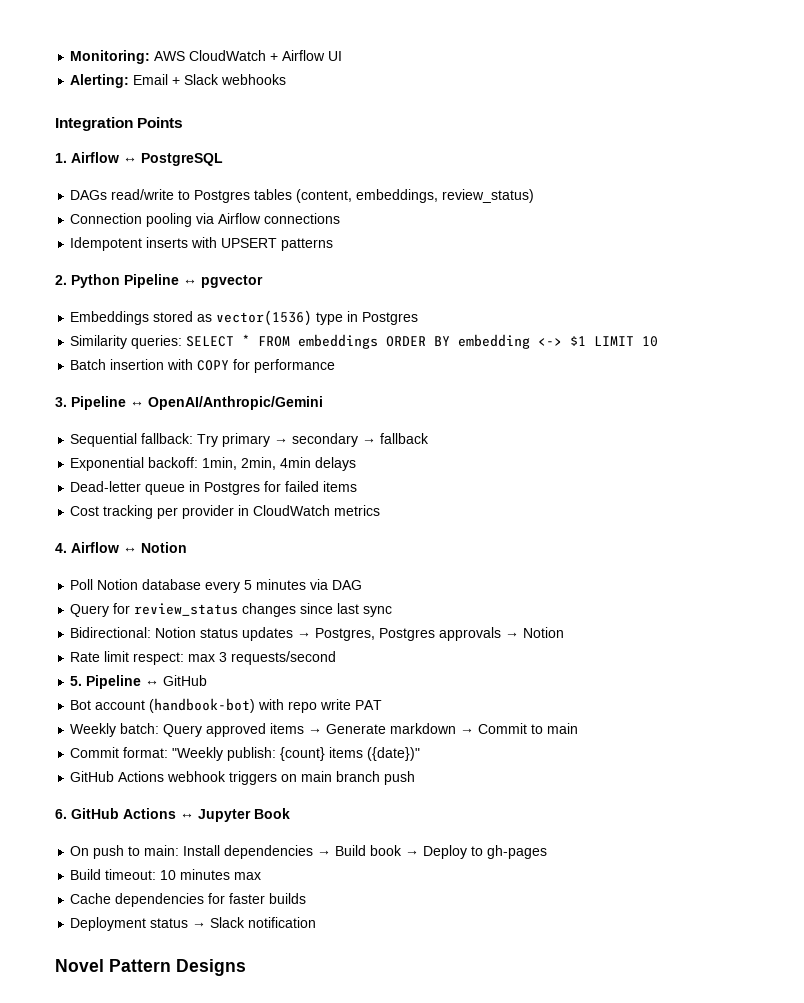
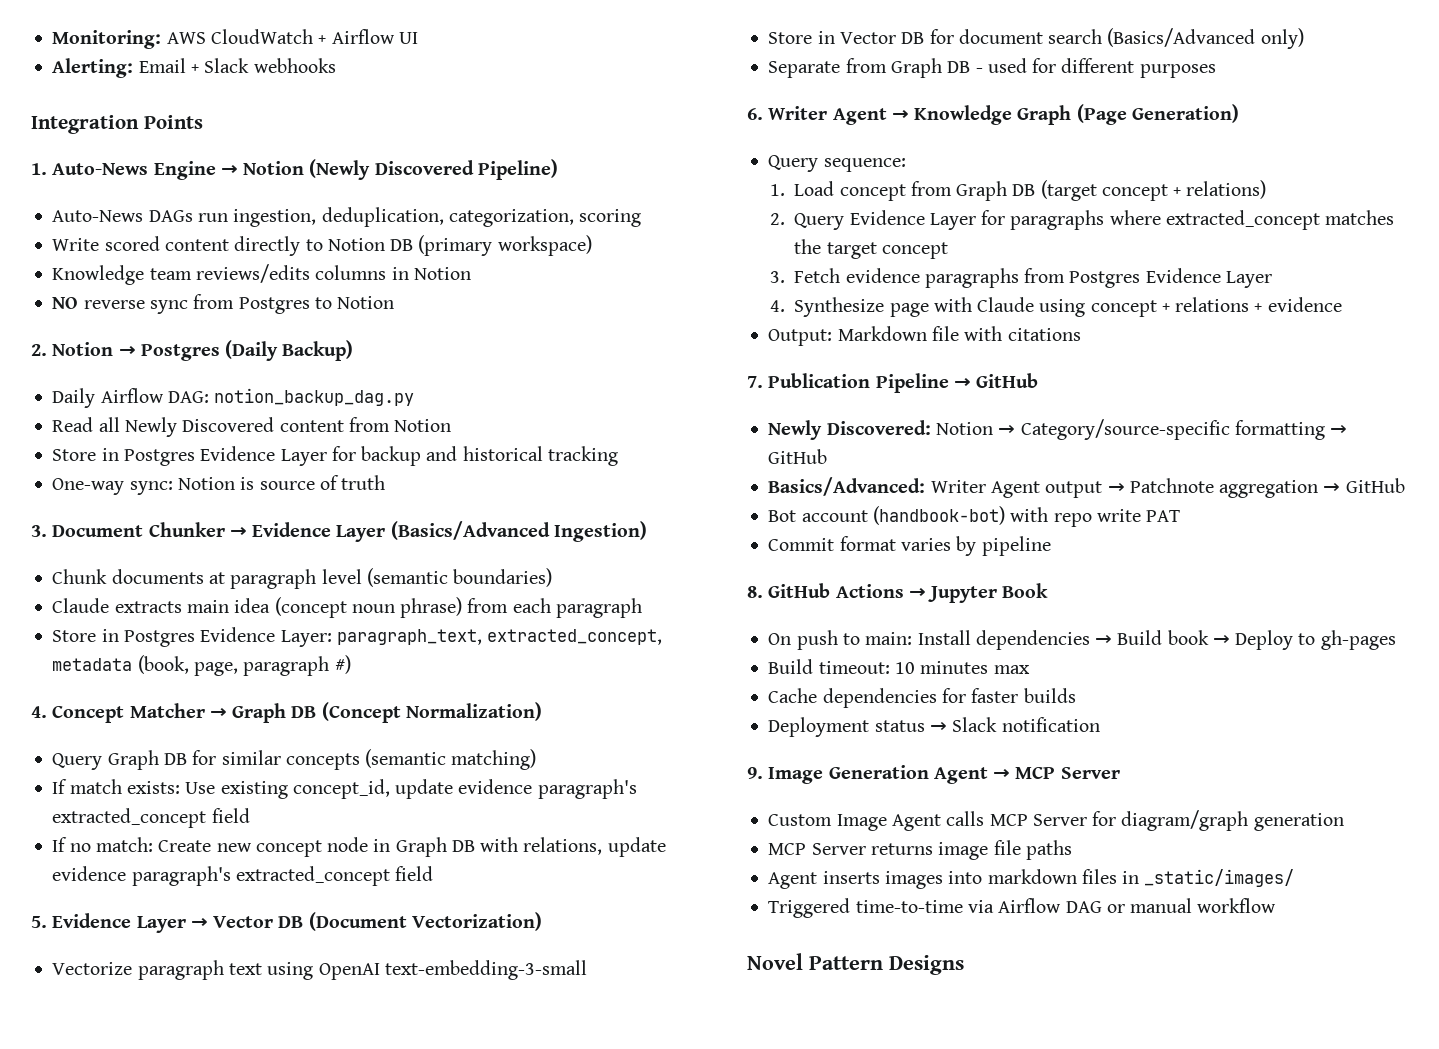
[71,152,223,166] [70,189,535,203] [70,213,341,227] [70,237,334,251] [55,274,263,288] [70,310,419,326] [70,334,659,349] [70,359,336,373] [55,396,323,410] [70,433,430,447] [70,457,357,471] [70,481,358,495] [70,505,381,519] [55,542,187,553] [70,579,363,593] [70,603,393,617] [70,627,565,641] [70,651,337,665] [70,675,160,689] Airflow ↔ PostgreSQL // DAGs read/write to Postgres tables (content, embeddings, review_status) // Connection pooling via Airflow connections // Idempotent inserts with UPSERT patterns // 2. Python Pipeline ↔ pgvector // Embeddings stored as vector(1536) type in Postgres // Similarity queries: SELECT * FROM embeddings ORDER BY embedding <-> $1 LIMIT 10 // Batch insertion with COPY for performance // 3. Pipeline ↔ OpenAI/Anthropic/Gemini // Sequential fallback: Try primary → secondary → fallback // Exponential backoff: 1min, 2min, 4min delays // Dead-letter queue in Postgres for failed items // Cost tracking per provider in CloudWatch metrics // 4. Airflow ↔ Notion // Poll Notion database every 5 minutes via DAG // Query for review_status changes since last sync // Bidirectional: Notion status updates → Postgres, Postgres approvals → Notion // Rate limit respect: max 3 requests/second // 5. Pipeline ↔ -> [52,159,558,180] [52,207,642,227] [52,235,592,256] [52,264,471,285] [52,294,395,314] [31,340,354,361] [52,388,415,408] [52,417,452,437] [52,446,618,466] [52,475,386,495] [31,521,647,542] [52,568,553,589] [52,597,642,618] [52,627,663,647] [52,655,351,676] [31,702,542,723] [52,749,537,770] [52,779,637,799] [52,808,250,828] [52,837,666,857] [52,866,434,886] [31,912,542,933] [52,960,587,980] [768,28,1304,49] [768,58,1216,78] [747,104,1239,125] [768,155,906,172] [769,180,1267,201] [769,210,1395,230] [794,239,948,259] [769,268,1272,288] [769,297,1342,317] [768,326,1081,346] [747,373,1039,393] [768,419,1348,440] [768,449,828,464] [768,477,1341,498] Auto-News Engine → Notion (Newly Discovered Pipeline) // Auto-News DAGs run ingestion, deduplication, categorization, scoring // Write scored content directly to Notion DB (primary workspace) // Knowledge team reviews/edits columns in Notion // NO reverse sync from Postgres to Notion // 2. Notion → Postgres (Daily Backup) // Daily Airflow DAG: notion_backup_dag.py // Read all Newly Discovered content from Notion // Store in Postgres Evidence Layer for backup and historical tracking // One-way sync: Notion is source of truth // 3. Document Chunker → Evidence Layer (Basics/Advanced Ingestion) // Chunk documents at paragraph level (semantic boundaries) // Claude extracts main idea (concept noun phrase) from each paragraph // Store in Postgres Evidence Layer: paragraph_text, extracted_concept, metadata (book, page, paragraph #) // 4. Concept Matcher → Graph DB (Concept Normalization) // Query Graph DB for similar concepts (semantic matching) // If match exists: Use existing concept_id, update evidence paragraph's extracted_concept field // If no match: Create new concept node in Graph DB with relations, update evidence paragraph's extracted_concept field // 5. Evidence Layer → Vector DB (Document Vectorization) // Vectorize paragraph text using OpenAI text-embedding-3-small // Store in Vector DB for document search (Basics/Advanced only) // Separate from Graph DB - used for different purposes // 6. Writer Agent → Knowledge Graph (Page Generation) // Query sequence: // 1. Load concept from Graph DB (target concept + relations) // 2. Query Evidence Layer for paragraphs where extracted_concept matches the target concept // 3. Fetch evidence paragraphs from Postgres Evidence Layer // 4. Synthesize page with Claude using concept + relations + evidence // Output: Markdown file with citations // 7. Publication Pipeline → GitHub // Newly Discovered: Notion → Category/source-specific formatting → GitHub // Basics/Advanced: Writer Agent output → Patchnote aggregation →
[70,723,579,737] [70,747,421,761] [70,771,416,785] [55,808,194,819] Weekly batch: Query approved items → Generate markdown → Commit to main // Commit format: "Weekly publish: {count} items ({date})" // GitHub Actions webhook triggers on main branch push // 6. GitHub Actions ↔ -> [768,536,1051,556] [747,583,926,598] Commit format varies by pipeline // 8. GitHub Actions →
(317, 922) none -> [747,765,1120,784] [768,810,1344,831] [768,840,1072,860] [768,869,1295,889] [768,898,1277,918] // 9. Image Generation Agent → MCP Server // Custom Image Agent calls MCP Server for diagram/graph generation // MCP Server returns image file paths // Agent inserts images into markdown files in _static/images/ // Triggered time-to-time via Airflow DAG or manual workflow

